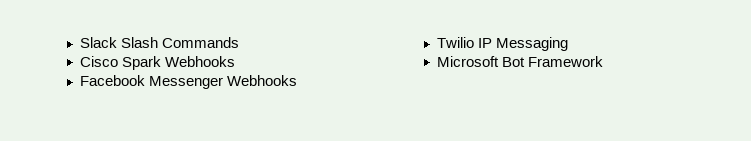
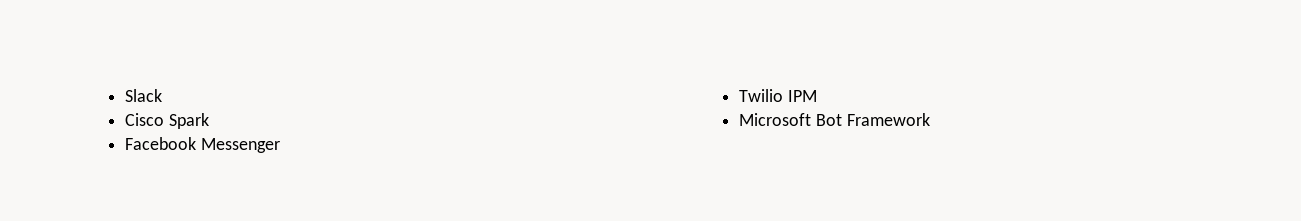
[121,37,240,48] Slash Commands -> (163, 95) none
[165,56,236,67] Webhooks -> (209, 121) none
[227,75,298,86] Webhooks -> (280, 145) none
[478,37,569,51] IP Messaging -> [787,90,817,102] IPM

